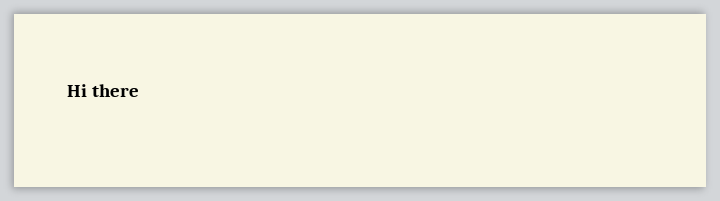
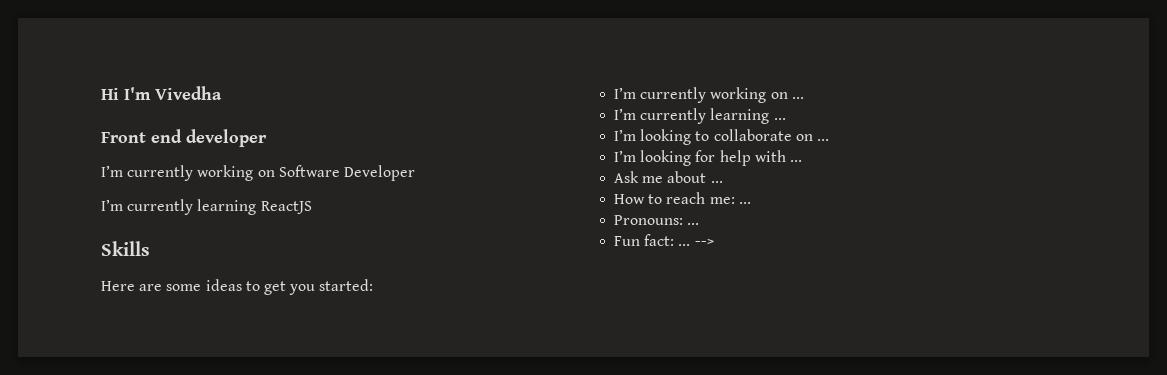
[91,84,139,97] there -> [124,86,222,100] [101,129,267,147] [101,165,415,181] [101,199,312,215] [101,241,150,256] [101,279,374,295] [614,87,804,103] [614,108,786,124] [614,129,829,145] [614,150,802,166] [614,171,723,183] [614,192,751,204] [614,215,700,225] [614,234,714,246] I'm Vivedha // Front end developer // I’m currently working on Software Developer // I’m currently learning ReactJS // Skills // Here are some ideas to get you started: // I’m currently working on ... // I’m currently learning ... // I’m looking to collaborate on ... // I’m looking for help with ... // Ask me about ... // How to reach me: ... // Pronouns: ... // Fun fact: ... -->

